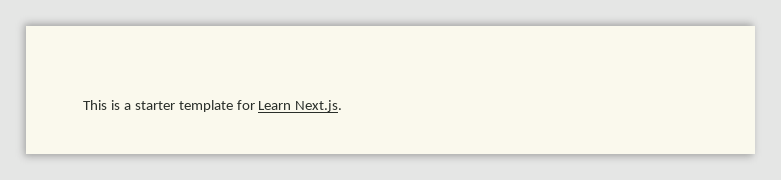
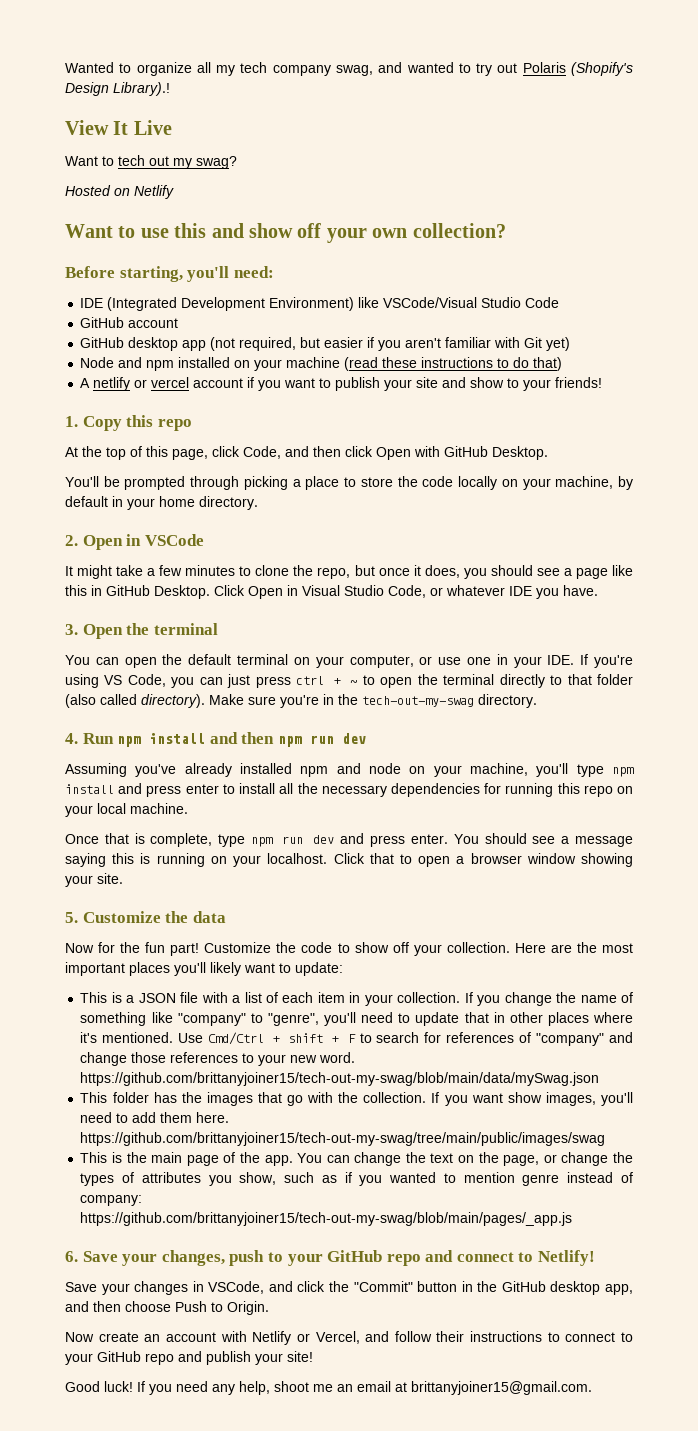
[83,100,343,112] This is a starter template for Learn Next.js. -> [65,62,633,76] [65,82,170,96] [65,120,172,135] [65,155,237,169] [65,185,174,199] [65,223,506,243] [65,266,274,282] [80,297,560,311] [80,317,179,328] [80,337,571,351] [80,357,563,371] [80,377,603,391] [65,415,192,431] [65,446,548,460] [65,476,634,490] [65,496,258,510] [65,534,204,550] [65,565,633,579] [65,585,598,599] [65,623,218,639] [65,654,633,668] [65,674,634,688] [65,694,537,708] [65,732,366,747] [65,763,634,777] [65,783,633,797] [65,803,188,817] [65,833,633,847] [65,853,634,867] [65,873,123,887] [65,911,226,923] [65,942,633,956] [65,962,343,976] [80,992,634,1006] [80,1012,634,1026] [80,1032,634,1046] [80,1052,356,1066] [80,1072,600,1086] [80,1092,634,1106] [80,1112,230,1123] [80,1132,606,1146] [80,1152,634,1166] [80,1172,634,1186] [80,1195,143,1206] [80,1212,573,1226] [65,1250,596,1266] [65,1281,633,1295] [65,1301,269,1315] [65,1331,634,1345] [65,1351,313,1365] [65,1381,592,1395] Wanted to organize all my tech company swag, and wanted to try out Polaris (Shopify's Design Library).! // View It Live // Want to tech out my swag? // Hosted on Netlify // Want to use this and show off your own collection? // Before starting, you'll need: // IDE (Integrated Development Environment) like VSCode/Visual Studio Code // GitHub account // GitHub desktop app (not required, but easier if you aren't familiar with Git yet) // Node and npm installed on your machine (read these instructions to do that) // A netlify or vercel account if you want to publish your site and show to your friends! // 1. Copy this repo // At the top of this page, click Code, and then click Open with GitHub Desktop. // You'll be prompted through picking a place to store the code locally on your machine, by default in your home directory. // 2. Open in VSCode // It might take a few minutes to clone the repo, but once it does, you should see a page like this in GitHub Desktop. Click Open in Visual Studio Code, or whatever IDE you have. // 3. Open the terminal // You can open the default terminal on your computer, or use one in your IDE. If you're using VS Code, you can just press ctrl + ~ to open the terminal directly to that folder (also called directory). Make sure you're in the tech-out-my-swag directory. // 4. Run npm install and then npm run dev // Assuming you've already installed npm and node on your machine, you'll type npm install and press enter to install all the necessary dependencies for running this repo on your local machine. // Once that is complete, type npm run dev and press enter. You should see a message saying this is running on your localhost. Click that to open a browser window showing your site. // 5. Customize the data // Now for the fun part! Customize the code to show off your collection. Here are the most important places you'll likely want to update: // This is a JSON file with a list of each item in your collection. If you change the name of something like "company" to "genre", you'll need to update that in other places where it's mentioned. Use Cmd/Ctrl + shift + F to search for references of "company" and change those references to your new word. https://github.com/brittanyjoiner15/tech-out-my-swag/blob/main/data/mySwag.json // This folder has the images that go with the collection. If you want show images, you'll need to add them here. https://github.com/brittanyjoiner15/tech-out-my-swag/tree/main/public/images/swag // This is the main page of the app. You can change the text on the page, or change the types of attributes you show, such as if you wanted to mention genre instead of company: https://github.com/brittanyjoiner15/tech-out-my-swag/blob/main/pages/_app.js // 6. Save your changes, push to your GitHub repo and connect to Netlify! // Save your changes in VSCode, and click the "Commit" button in the GitHub desktop app, and then choose Push to Origin. // Now create an account with Netlify or Vercel, and follow their instructions to connect to your GitHub repo and publish your site! // Good luck! If you need any help, shoot me an email at brittanyjoiner15@gmail.com.

